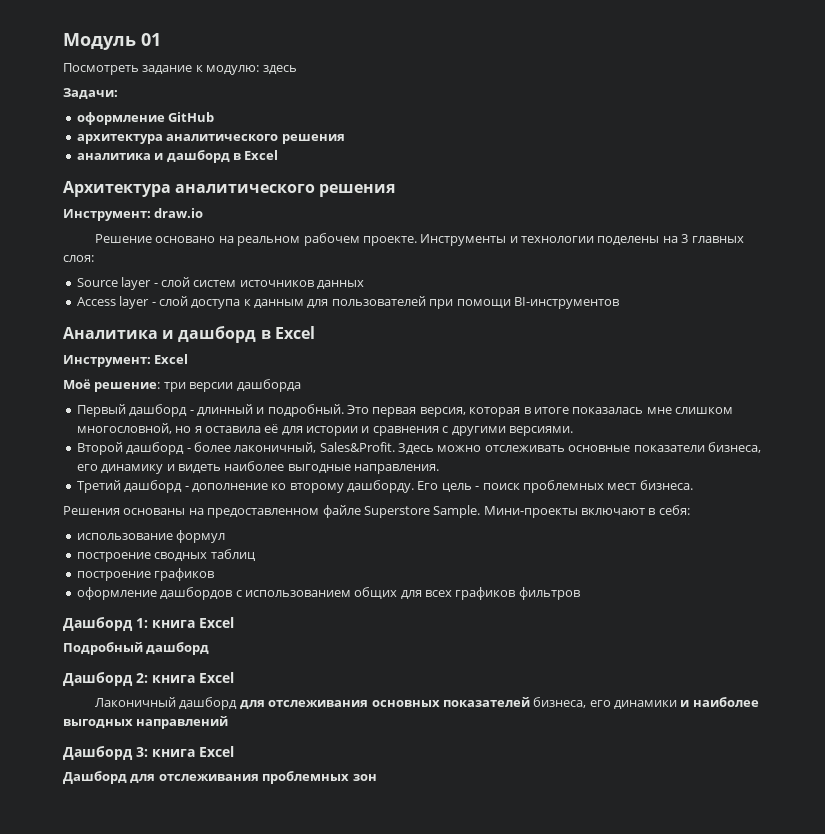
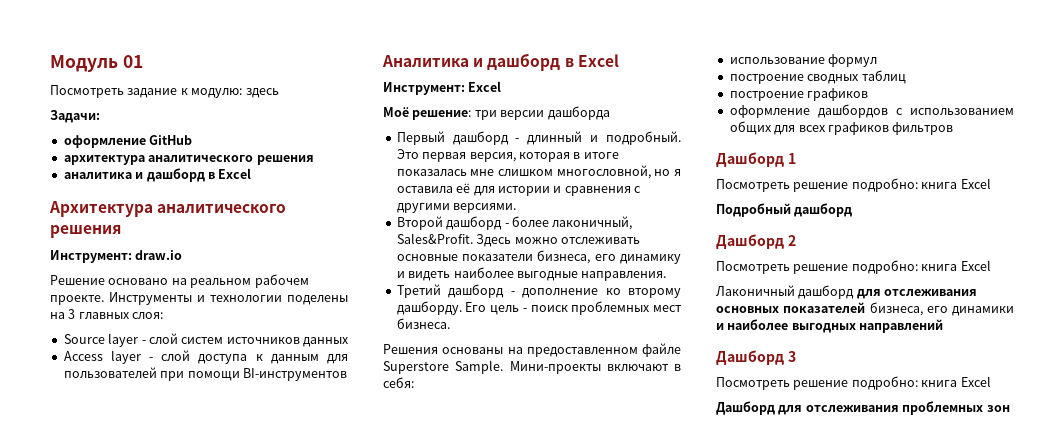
[136,618,148,628] 1: -> [787,153,796,164] [716,178,918,192] 1 // Посмотреть решение подробно:
[136,673,148,683] 2: -> [787,235,796,246] [716,260,918,274] 2 // Посмотреть решение подробно:
[136,747,148,757] 3: -> [787,351,796,362] [716,376,918,390] 3 // Посмотреть решение подробно:

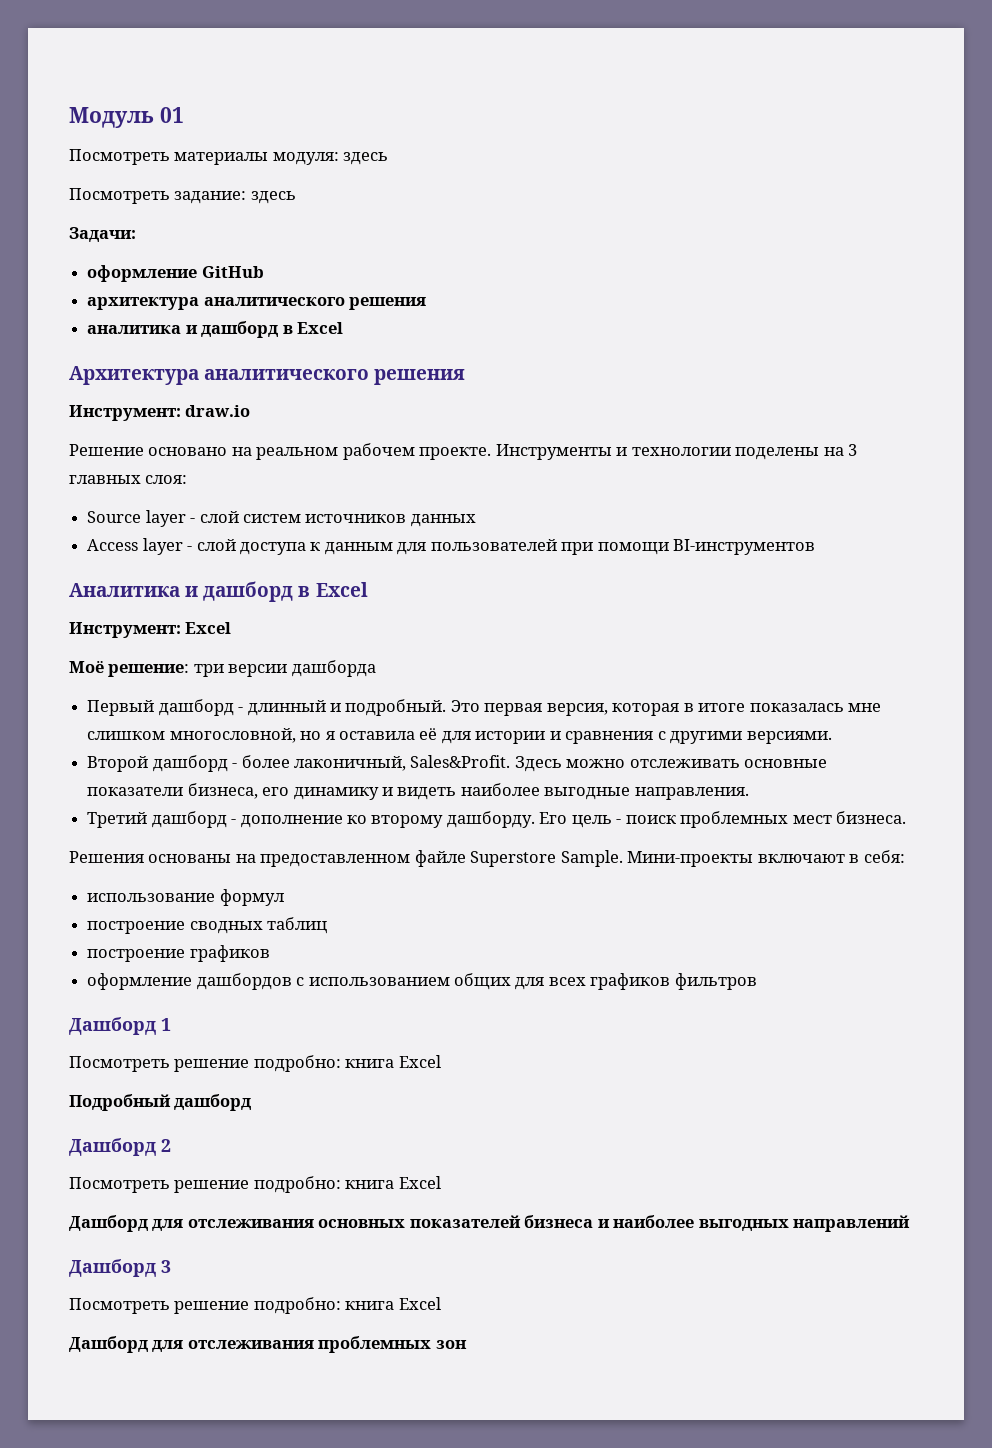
[127,88,243,98] задание к модулю: -> [174,152,389,165] [69,188,247,204] материалы модуля: здесь // Посмотреть задание:
[716,285,855,299] Лаконичный дашборд -> [69,1215,148,1232] Дашборд
[869,302,1014,316] бизнеса, его динамики -> [524,1215,594,1228] бизнеса

